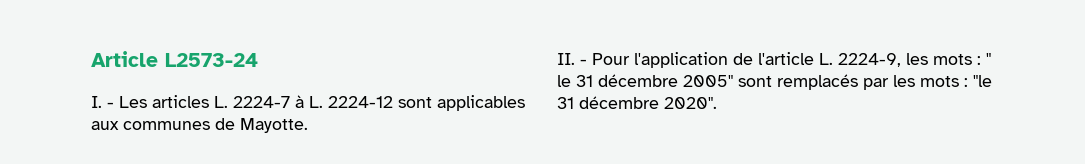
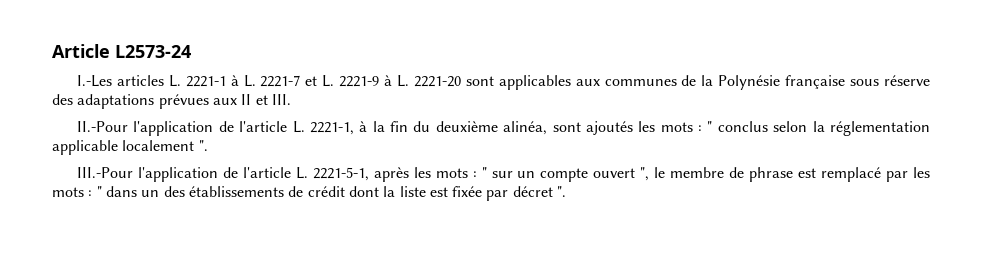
[91,96,147,108] I. - Les -> [77,75,113,87] I.-Les
[233,95,393,108] 2224-7 à L. 2224-12 -> [185,75,461,87] 2221-1 à L. 2221-7 et L. 2221-9 à L. 2221-20
[240,118,308,133] [557,52,991,68] [557,74,992,90] [557,96,717,109] Mayotte. // II. - Pour l'application de l'article L. 2224-9, les mots : " le 31 décembre 2005" sont remplacés par les mots : "le 31 décembre 2020". -> [701,75,930,90] [52,94,291,109] [77,121,931,136] [52,140,208,155] [77,167,930,182] [52,186,567,201] la Polynésie française sous réserve des adaptations prévues aux II et III. // II.-Pour l'application de l'article L. 2221-1, à la fin du deuxième alinéa, sont ajoutés les mots : " conclus selon la réglementation applicable localement ". // III.-Pour l'application de l'article L. 2221-5-1, après les mots : " sur un compte ouvert ", le membre de phrase est remplacé par les mots : " dans un des établissements de crédit dont la liste est fixée par décret ".

